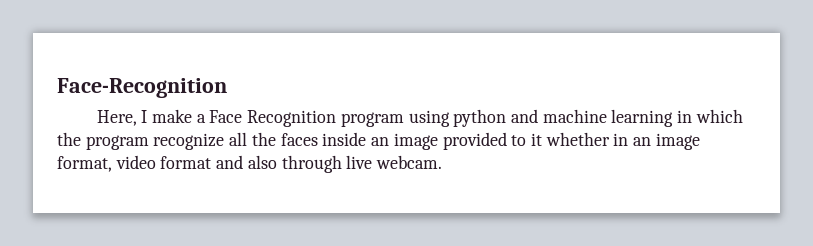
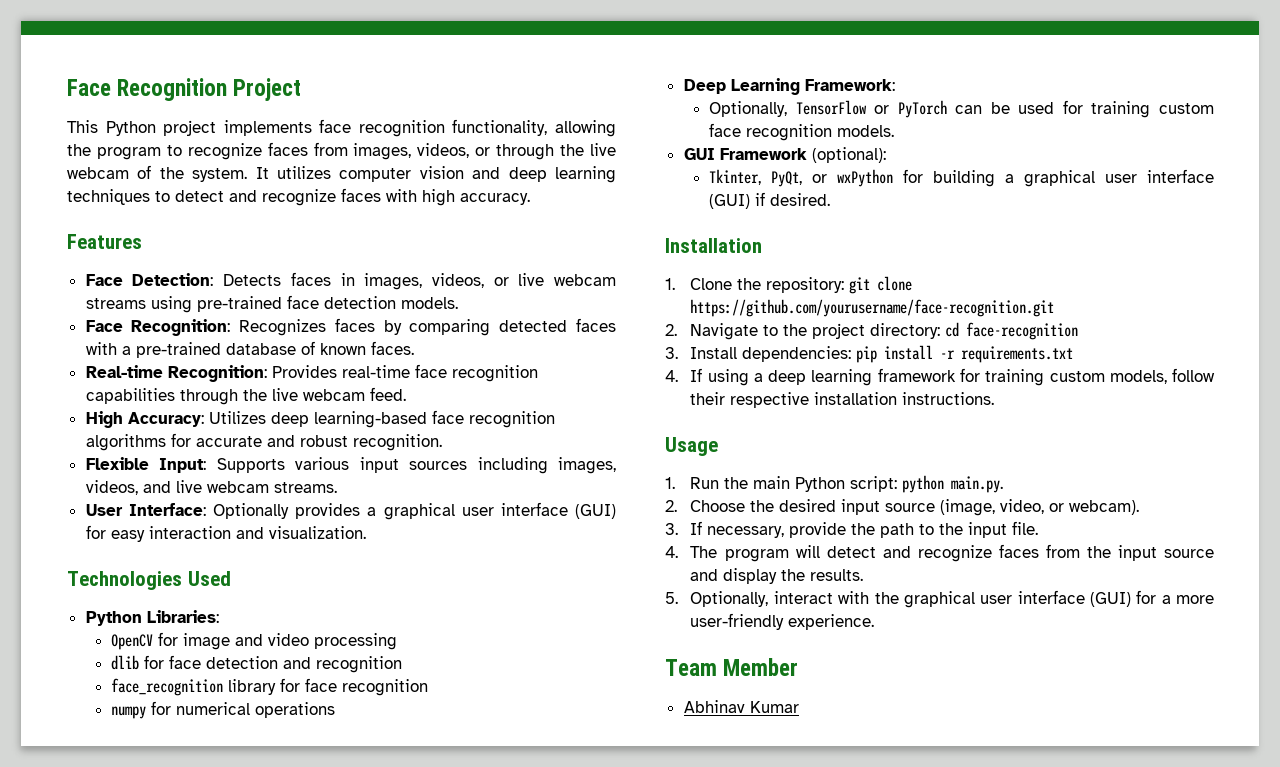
[57,78,227,98] [96,109,743,127] [57,132,700,150] [57,155,443,173] Face-Recognition // Here, I make a Face Recognition program using python and machine learning in which the program recognize all the faces inside an image provided to it whether in an image format, video format and also through live webcam. -> [67,78,302,101] [67,119,616,137] [67,142,617,160] [67,165,616,183] [67,188,530,206] [67,234,142,249] [85,272,616,290] [85,295,458,313] [85,318,616,336] [85,341,414,358] [85,364,538,382] [85,387,406,405] [85,410,555,428] [85,433,442,451] [85,457,616,474] [85,480,337,495] [85,502,617,520] [85,525,366,542] [67,571,231,590] [85,610,219,626] [111,632,398,650] [111,655,403,673] [111,678,429,696] [111,701,336,719] [683,78,895,95] [709,100,1214,118] [709,123,895,141] [683,147,886,163] [709,169,1214,187] [709,192,831,209] [665,238,762,253] [665,276,913,294] [690,299,1055,317] [665,322,1079,340] [665,345,1074,363] [665,368,1215,386] [690,392,995,408] [665,437,718,456] [665,475,1004,493] [665,499,1140,516] [665,521,1039,538] [665,544,1214,562] [690,568,864,584] [665,590,1214,608] [690,613,875,630] [665,658,799,676] [683,700,799,713] Face Recognition Project // This Python project implements face recognition functionality, allowing the program to recognize faces from images, videos, or through the live webcam of the system. It utilizes computer vision and deep learning techniques to detect and recognize faces with high accuracy. // Features // Face Detection: Detects faces in images, videos, or live webcam streams using pre-trained face detection models. // Face Recognition: Recognizes faces by comparing detected faces with a pre-trained database of known faces. // Real-time Recognition: Provides real-time face recognition capabilities through the live webcam feed. // High Accuracy: Utilizes deep learning-based face recognition algorithms for accurate and robust recognition. // Flexible Input: Supports various input sources including images, videos, and live webcam streams. // User Interface: Optionally provides a graphical user interface (GUI) for easy interaction and visualization. // Technologies Used // Python Libraries: // OpenCV for image and video processing // dlib for face detection and recognition // face_recognition library for face recognition // numpy for numerical operations // Deep Learning Framework: // Optionally, TensorFlow or PyTorch can be used for training custom face recognition models. // GUI Framework (optional): // Tkinter, PyQt, or wxPython for building a graphical user interface (GUI) if desired. // Installation // 1. Clone the repository: git clone https://github.com/yourusername/face-recognition.git // 2. Navigate to the project directory: cd face-recognition // 3. Install dependencies: pip install -r requirements.txt // 4. If using a deep learning framework for training custom models, follow their respective installation instructions. // Usage // 1. Run the main Python script: python main.py. // 2. Choose the desired input source (image, video, or webcam). // 3. If necessary, provide the path to the input file. // 4. The program will detect and recognize faces from the input source and display the results. // 5. Optionally, interact with the graphical user interface (GUI) for a more user-friendly experience. // Team Member // Abhinav Kumar

